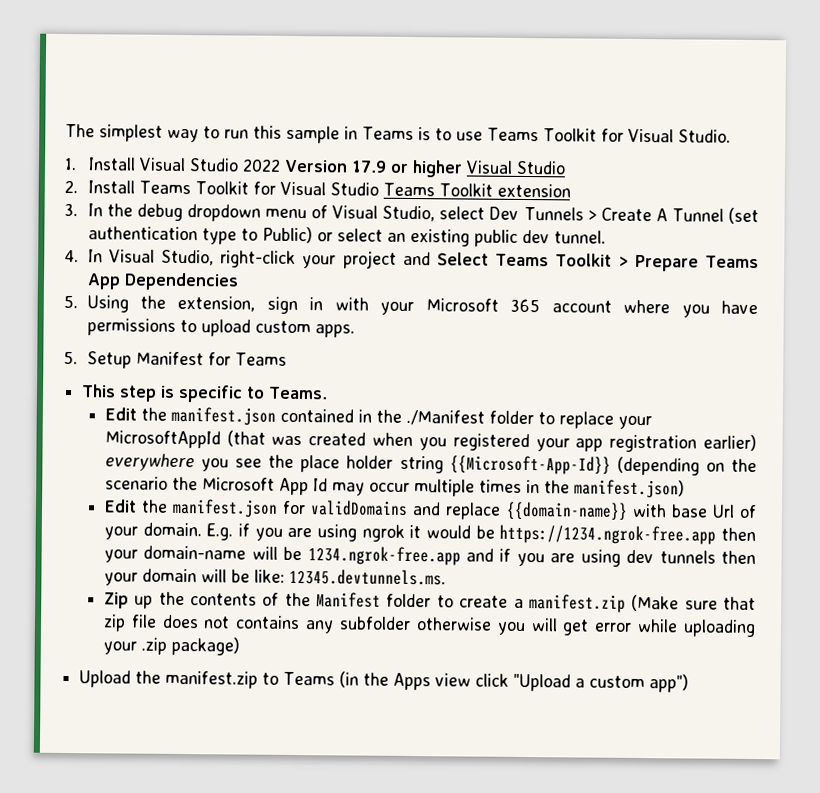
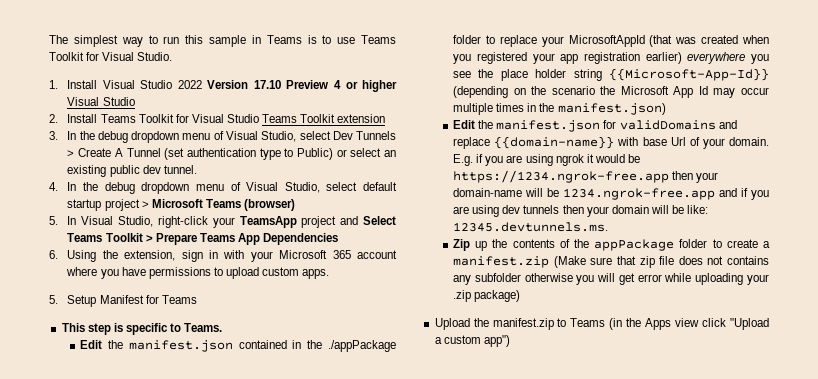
[350,160,387,173] 17.9 -> [253,80,341,89] 17.10 Preview 4
(103, 256) none -> [83,182,397,194] [67,199,295,211] [49,216,77,225] the debug dropdown menu of Visual Studio, select default startup project > Microsoft Teams (browser) // 5. In
(337, 262) none -> [239,216,297,228] TeamsApp
[63,294,78,309] 5. -> [49,250,58,259] 6.
[405,409,485,426] ./Manifest -> [328,340,396,352] ./appPackage
[316,592,382,608] Manifest -> [594,239,675,251] appPackage

